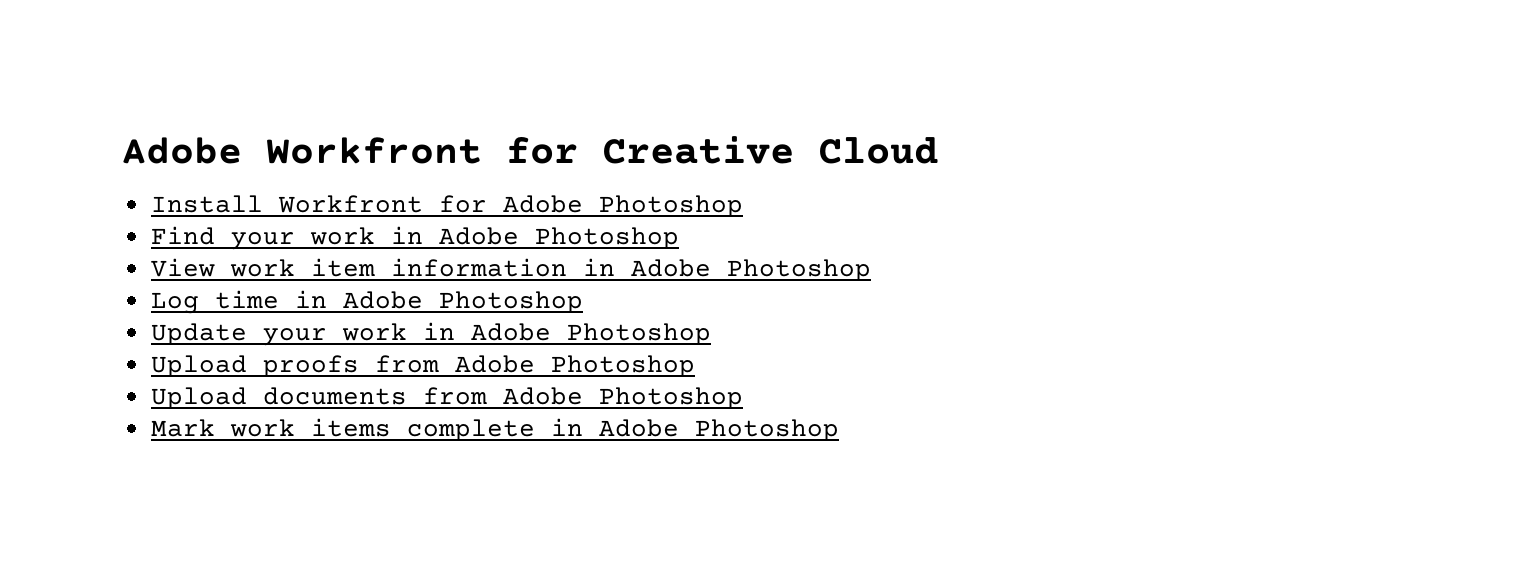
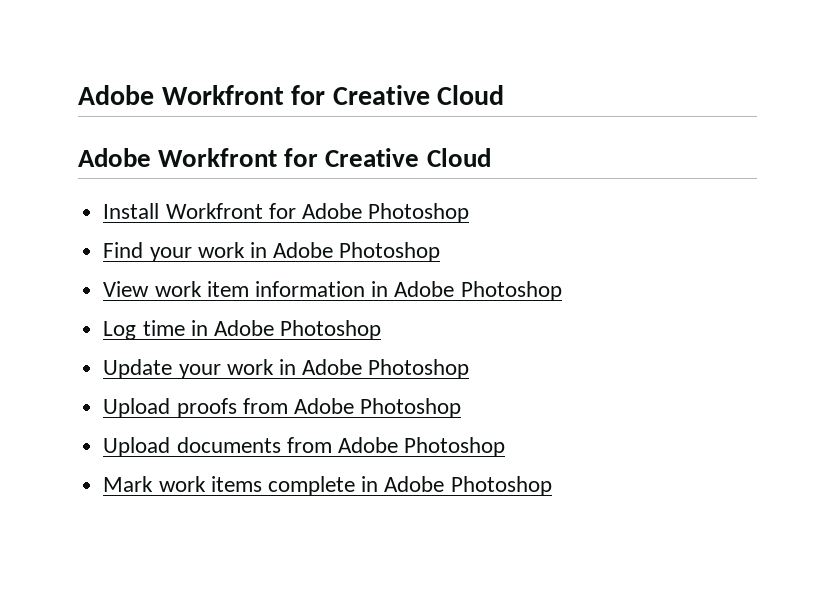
[122,136,938,164] Adobe Workfront for Creative Cloud -> [78,85,505,105] [78,148,491,167] Adobe Workfront for Creative Cloud // Adobe Workfront for Creative Cloud

